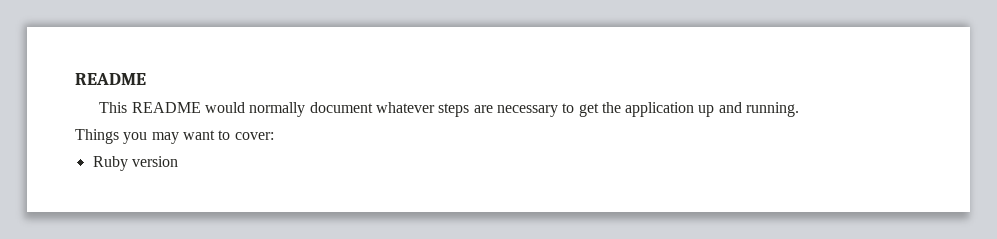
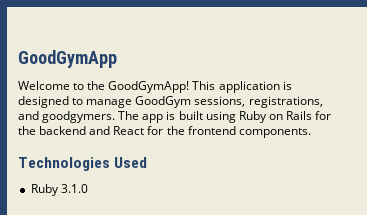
[75,73,146,85] [99,102,800,117] [75,129,274,144] [92,156,178,171] README // This README would normally document whatever steps are necessary to get the application up and running. // Things you may want to cover: // Ruby version -> [18,50,117,68] [18,81,292,93] [18,96,323,108] [18,111,332,123] [18,126,311,138] [18,157,148,171] [30,184,88,196] GoodGymApp // Welcome to the GoodGymApp! This application is designed to manage GoodGym sessions, registrations, and goodgymers. The app is built using Ruby on Rails for the backend and React for the frontend components. // Technologies Used // Ruby 3.1.0

